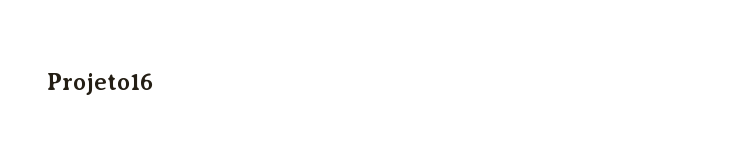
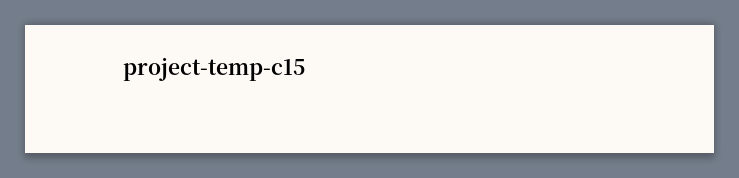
[47,73,153,95] Projeto16 -> [123,57,305,81] project-temp-c15

